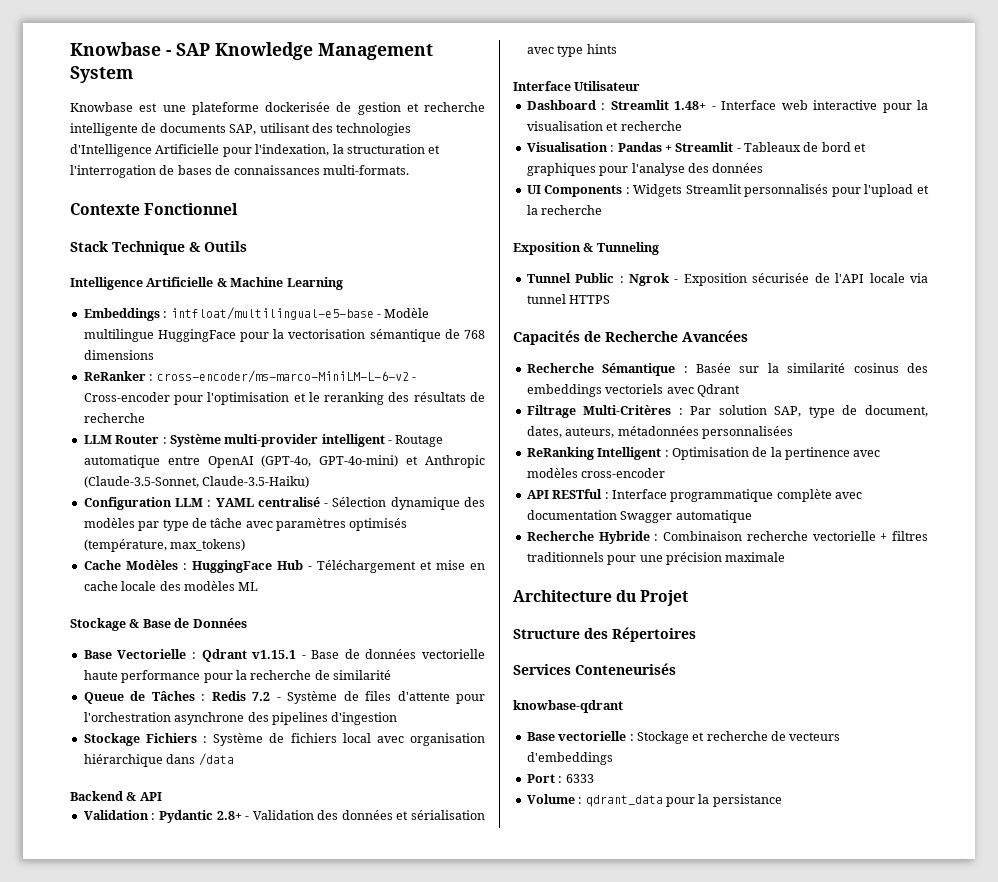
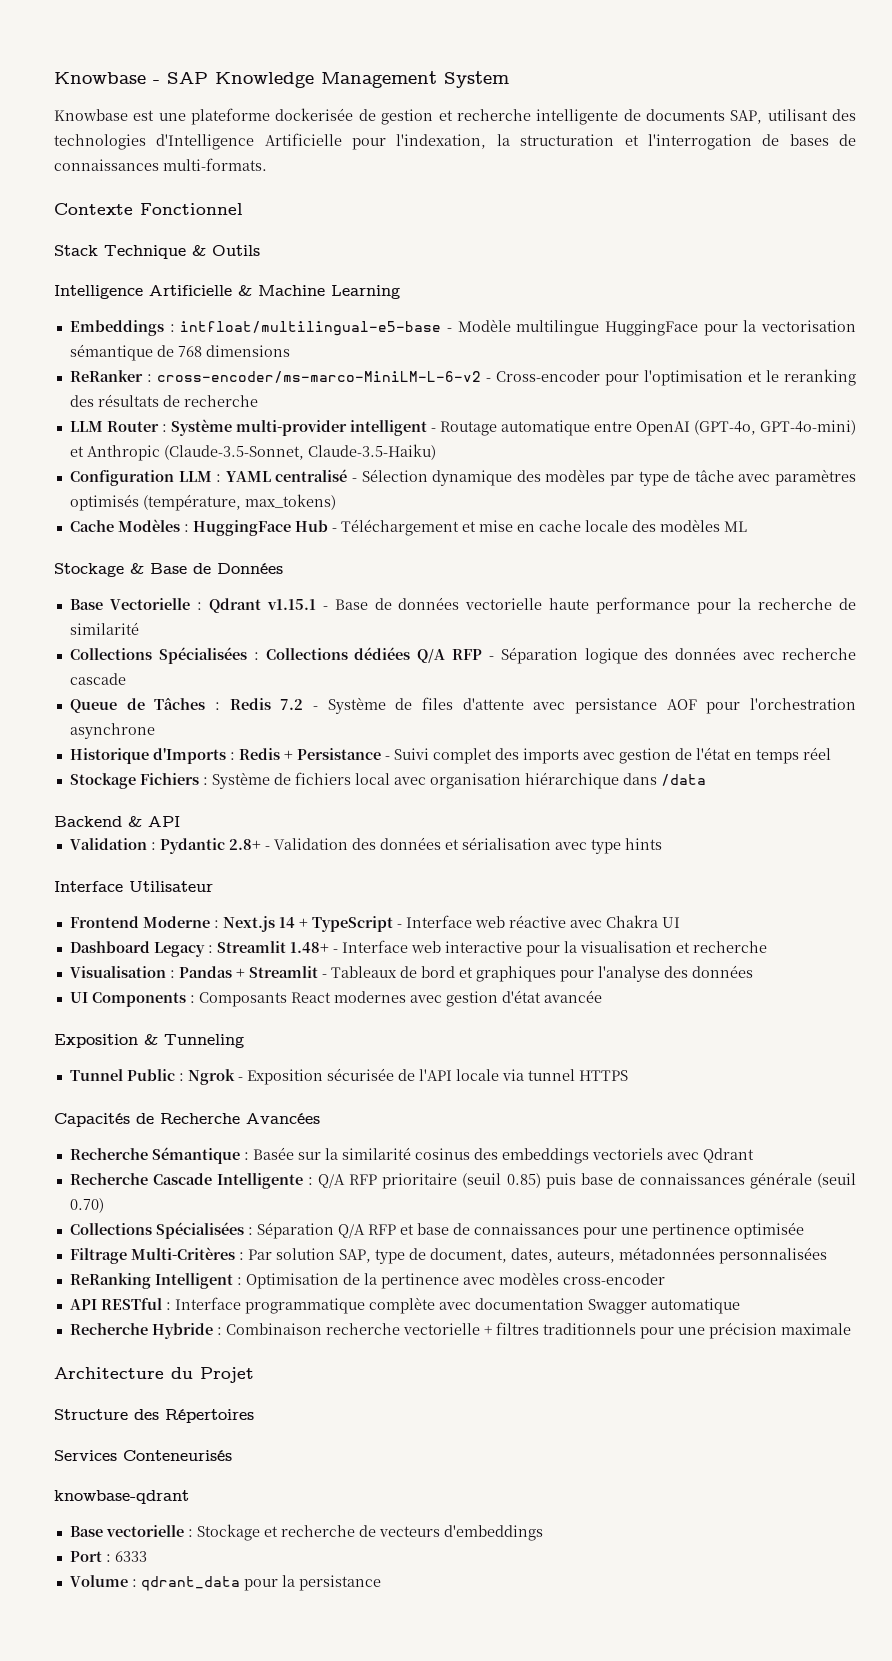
(391, 675) none -> [69,647,857,664] [69,673,126,685] // Collections Spécialisées : Collections dédiées Q/A RFP - Séparation logique des données avec recherche cascade
(450, 696) none -> [533,698,697,714] avec persistance AOF
[247,712,398,725] des pipelines d'ingestion -> [69,747,831,764] // Historique d'Imports : Redis + Persistance - Suivi complet des imports avec gestion de l'état en temps réel
(641, 86) none -> [69,915,680,932] // Frontend Moderne : Next.js 14 + TypeScript - Interface web réactive avec Chakra UI
(596, 105) none -> [153,942,205,957] Legacy
[633,184,929,197] [526,205,603,215] Widgets Streamlit personnalisés pour l'upload et la recherche -> [198,990,602,1007] Composants React modernes avec gestion d'état avancée
(740, 390) none -> [69,1172,857,1189] [69,1198,104,1213] [69,1222,804,1239] // Recherche Cascade Intelligente : Q/A RFP prioritaire (seuil 0.85) puis base de connaissances générale (seuil 0.70) // Collections Spécialisées : Séparation Q/A RFP et base de connaissances pour une pertinence optimisée

